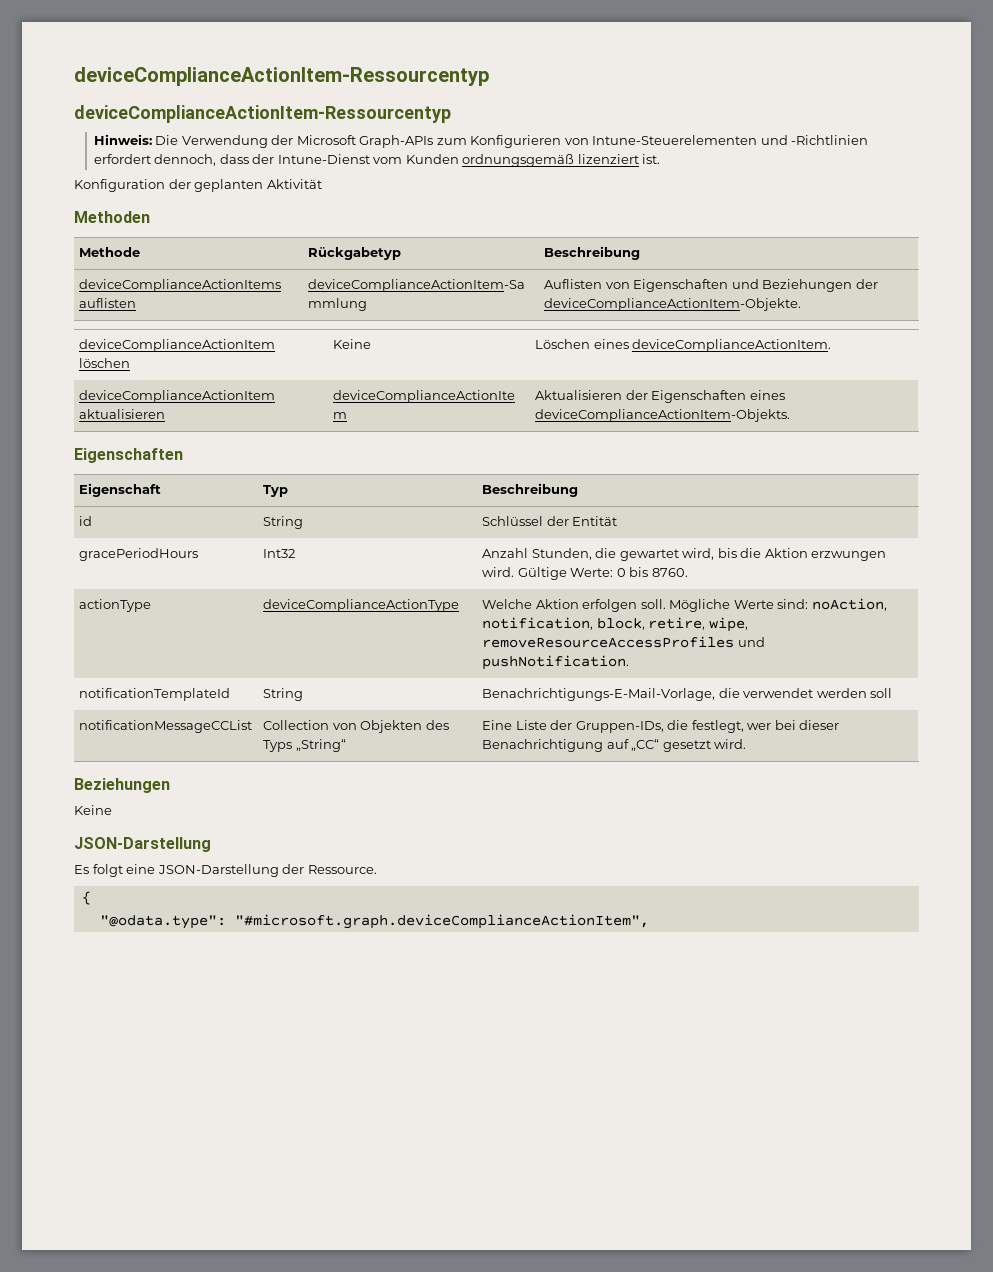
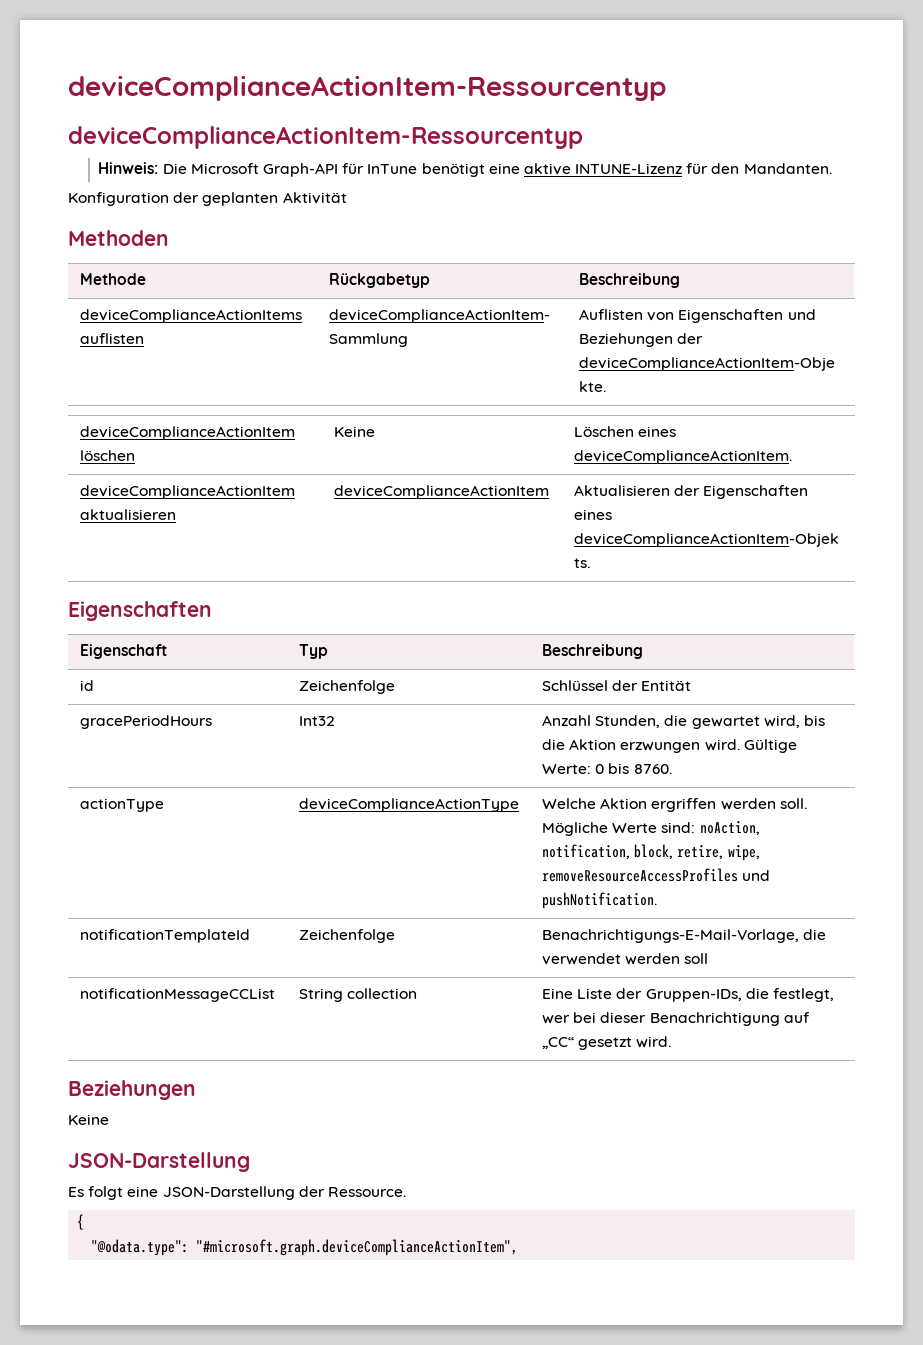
[181,135,869,148] [93,154,661,167] Verwendung der Microsoft Graph-APIs zum Konfigurieren von Intune-Steuerelementen und -Richtlinien erfordert dennoch, dass der Intune-Dienst vom Kunden ordnungsgemäß lizenziert ist. -> [190,163,832,177] Microsoft Graph-API für InTune benötigt eine aktive INTUNE-Lizenz für den Mandanten.
[263,516,304,529] String -> [298,680,395,694] Zeichenfolge
[582,599,638,612] erfolgen -> [651,798,776,812] ergriffen werden
[263,688,304,701] String -> [298,929,395,943] Zeichenfolge
[263,720,449,733] [263,739,346,752] Collection von Objekten des Typs „String“ -> [298,988,418,1002] String collection

